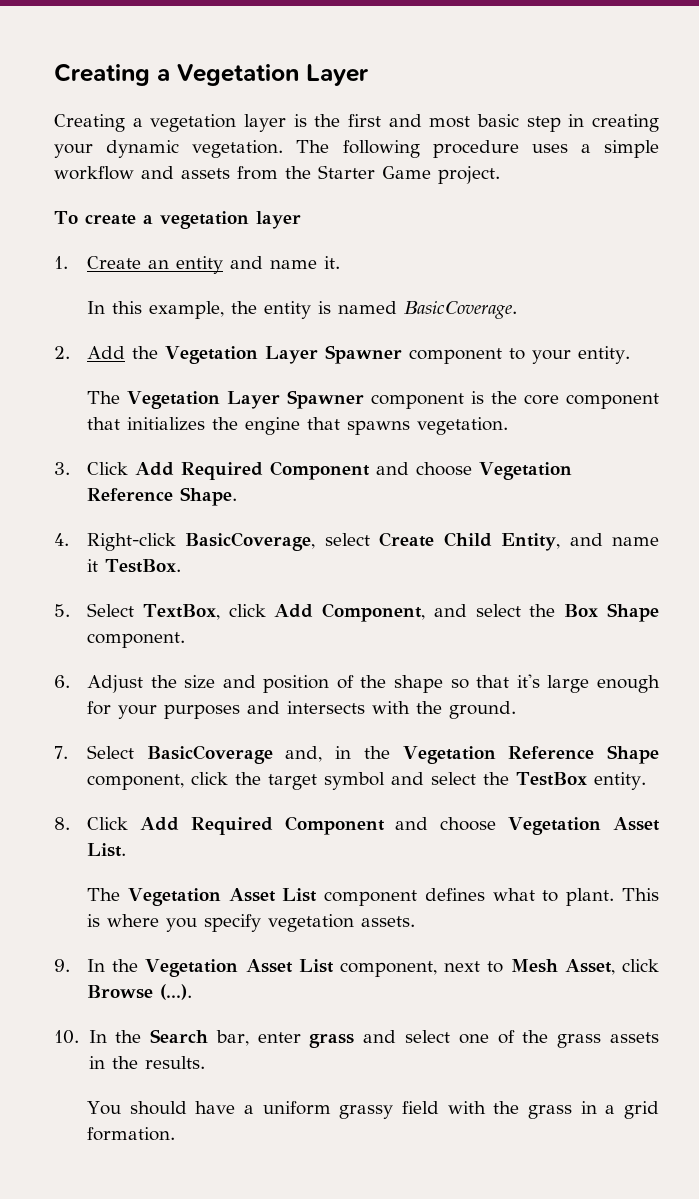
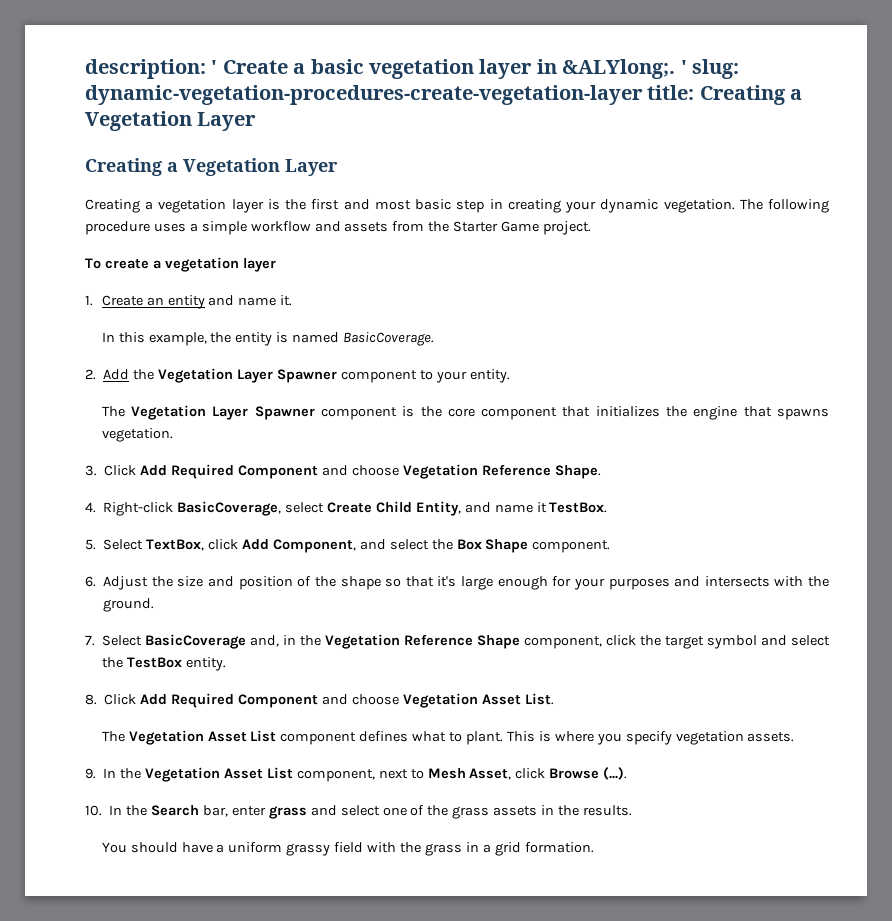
(54, 74) none -> [85,59,739,79] [85,85,803,105] [85,111,257,131] description: ' Create a basic vegetation layer in &ALYlong;. ' slug: dynamic-vegetation-procedures-create-vegetation-layer title: Creating a Vegetation Layer //

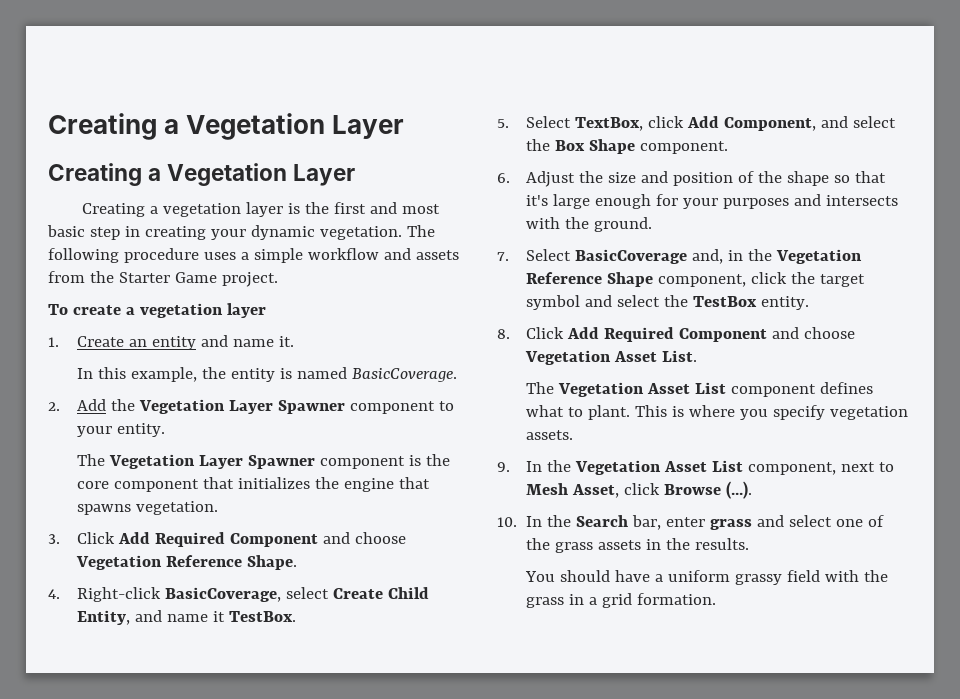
[85,59,739,79] [85,85,695,105] description: ' Create a basic vegetation layer in &ALYlong;. ' slug: dynamic-vegetation-procedures-create-vegetation-layer title: -> (48, 126) none

